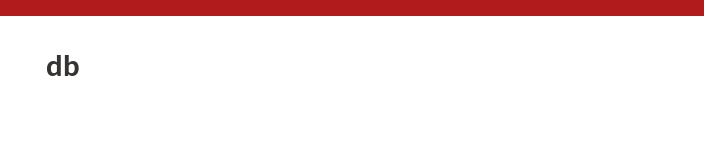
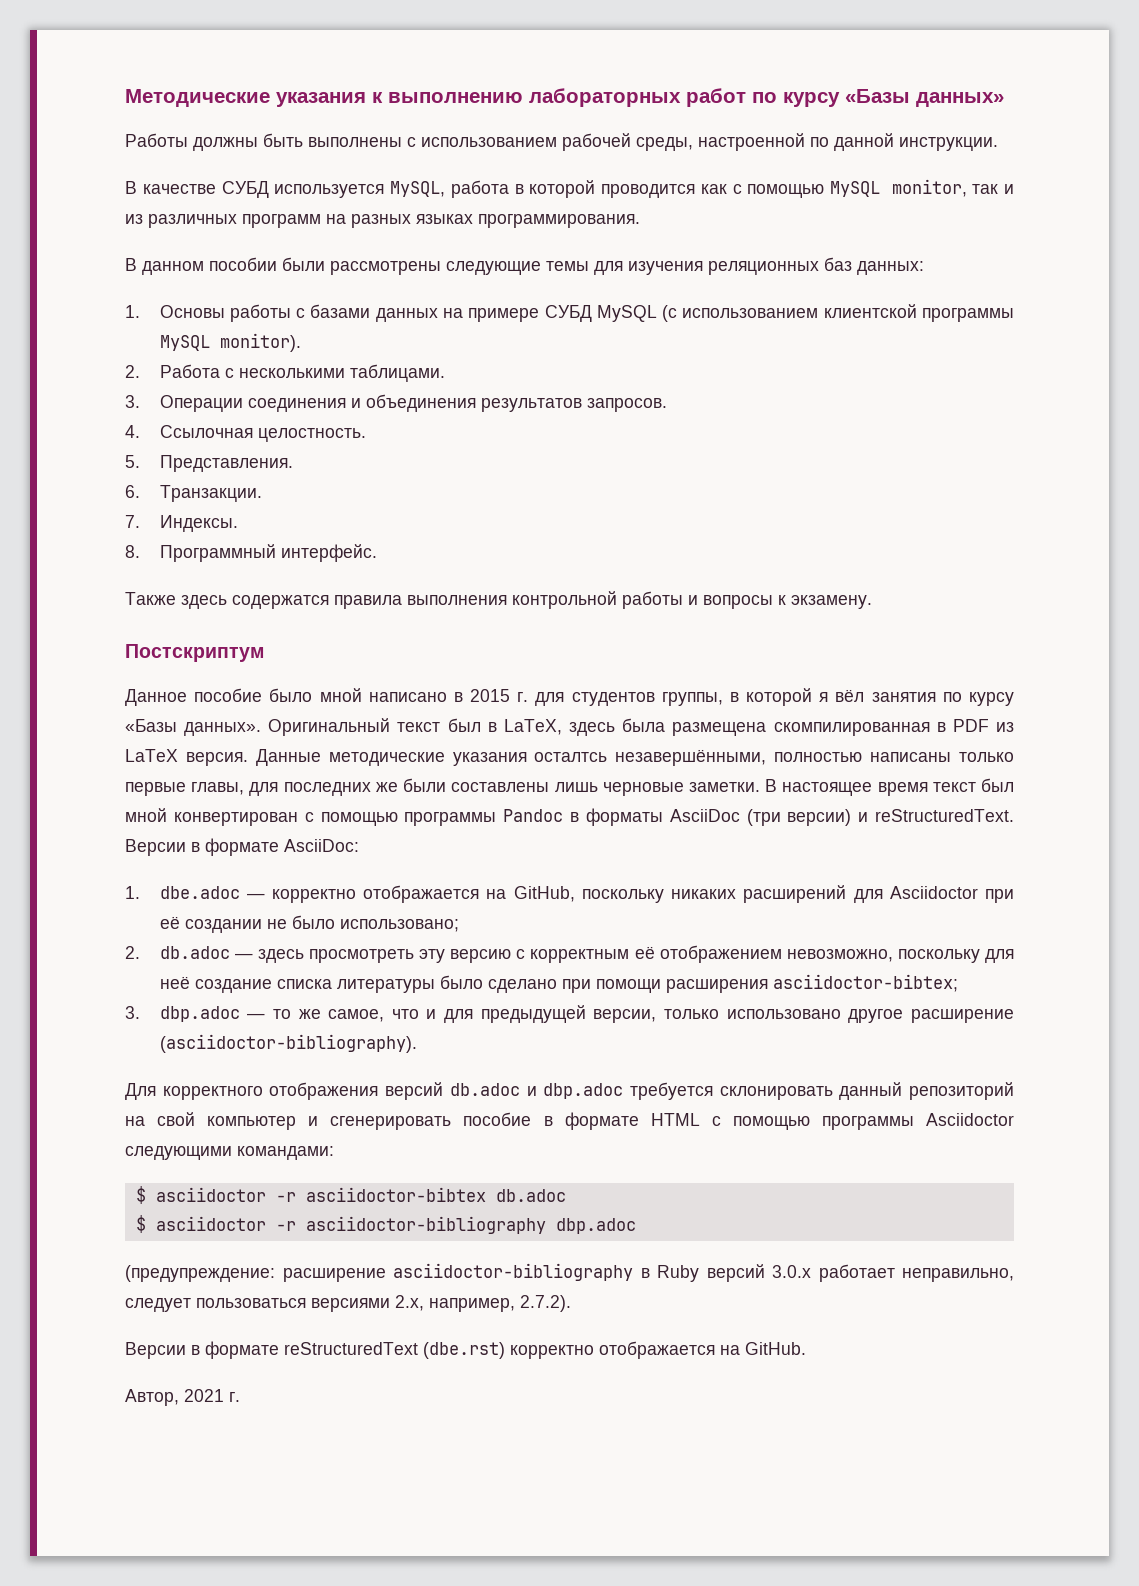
[46,55,80,76] db -> [125,88,1004,107] [125,133,998,151] [125,179,1014,198] [125,214,640,228] [125,257,924,275] [125,304,1015,322] [159,333,301,352] [125,364,445,382] [125,394,667,412] [125,425,366,442] [125,455,293,472] [125,485,262,502] [125,515,238,532] [125,544,377,562] [125,591,872,609] [125,644,264,662] [125,688,1014,706] [125,718,1014,736] [125,749,1015,766] [125,778,1014,796] [125,808,1015,826] [125,838,359,856] [125,885,1014,903] [159,915,459,933] [125,945,1014,963] [159,974,958,993] [125,1005,1014,1023] [159,1034,417,1053] [125,1082,1014,1100] [125,1112,1015,1130] [125,1146,334,1160] [135,1186,566,1204] [135,1215,636,1234] [125,1263,1014,1282] [125,1295,571,1312] [125,1341,806,1359] [125,1389,240,1406] Методические указания к выполнению лабораторных работ по курсу «Базы данных» // Работы должны быть выполнены с использованием рабочей среды, настроенной по данной инструкции. // В качестве СУБД используется MySQL, работа в которой проводится как с помощью MySQL monitor, так и из различных программ на разных языках программирования. // В данном пособии были рассмотрены следующие темы для изучения реляционных баз данных: // 1. Основы работы с базами данных на примере СУБД MySQL (с использованием клиентской программы MySQL monitor). // 2. Работа с несколькими таблицами. // 3. Операции соединения и объединения результатов запросов. // 4. Ссылочная целостность. // 5. Представления. // 6. Транзакции. // 7. Индексы. // 8. Программный интерфейс. // Также здесь содержатся правила выполнения контрольной работы и вопросы к экзамену. // Постскриптум // Данное пособие было мной написано в 2015 г. для студентов группы, в которой я вёл занятия по курсу «Базы данных». Оригинальный текст был в LaTeX, здесь была размещена скомпилированная в PDF из LaTeX версия. Данные методические указания осталтсь незавершёнными, полностью написаны только первые главы, для последних же были составлены лишь черновые заметки. В настоящее время текст был мной конвертирован с помощью программы Pandoc в форматы AsciiDoc (три версии) и reStructuredText. Версии в формате AsciiDoc: // 1. dbe.adoc — корректно отображается на GitHub, поскольку никаких расширений для Asciidoctor при её создании не было использовано; // 2. db.adoc — здесь просмотреть эту версию с корректным её отображением невозможно, поскольку для неё создание списка литературы было сделано при помощи расширения asciidoctor-bibtex; // 3. dbp.adoc — то же самое, что и для предыдущей версии, только использовано другое расширение (asciidoctor-bibliography). // Для корректного отображения версий db.adoc и dbp.adoc требуется склонировать данный репозиторий на свой компьютер и сгенерировать пособие в формате HTML с помощью программы Asciidoctor следующими командами: // $ asciidoctor -r asciidoctor-bibtex db.adoc // $ asciidoctor -r asciidoctor-bibliography dbp.adoc // (предупреждение: расширение asciidoctor-bibliography в Ruby версий 3.0.x работает неправильно, следует пользоваться версиями 2.x, например, 2.7.2). // Версии в формате reStructuredText (dbe.rst) корректно отображается на GitHub. // Автор, 2021 г.

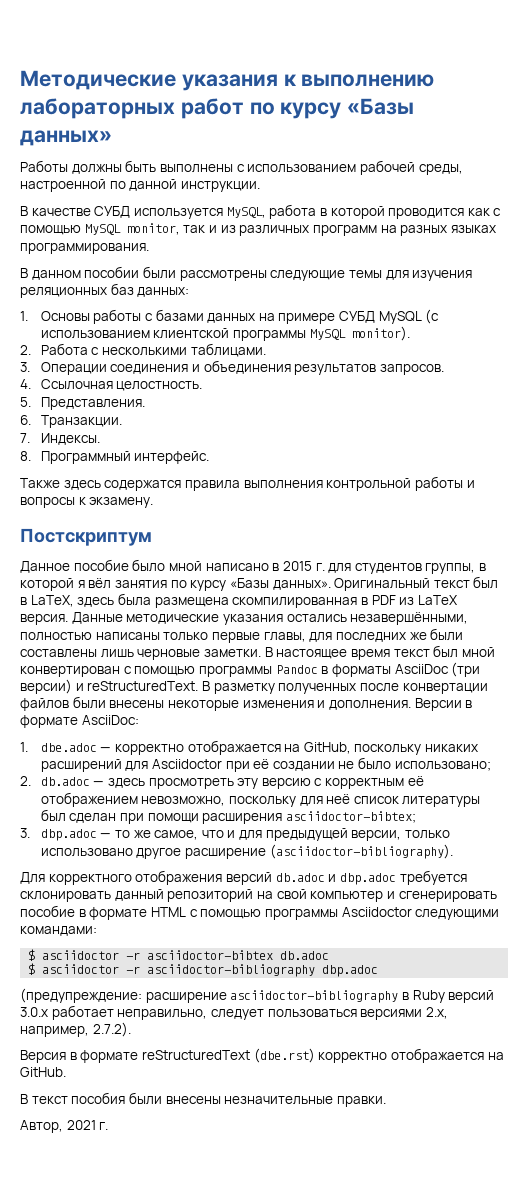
[534,752,608,762] осталтсь -> [286,614,347,623] остались
(1015, 815) none -> [201,681,488,694] [20,696,411,711] В разметку полученных после конвертации файлов были внесены некоторые изменения и дополнения.
[194,975,557,993] создание списка литературы было сделано -> [353,796,481,807] [40,809,117,823] список литературы был сделан
[125,1342,186,1359] Версии -> [20,1050,66,1063] Версия
(806, 1348) none -> [20,1092,386,1107] // В текст пособия были внесены незначительные правки.

